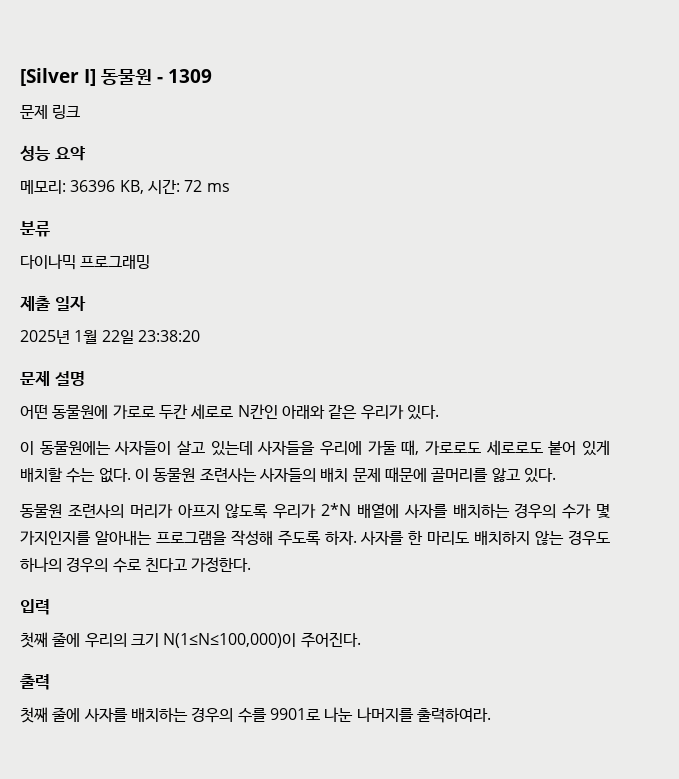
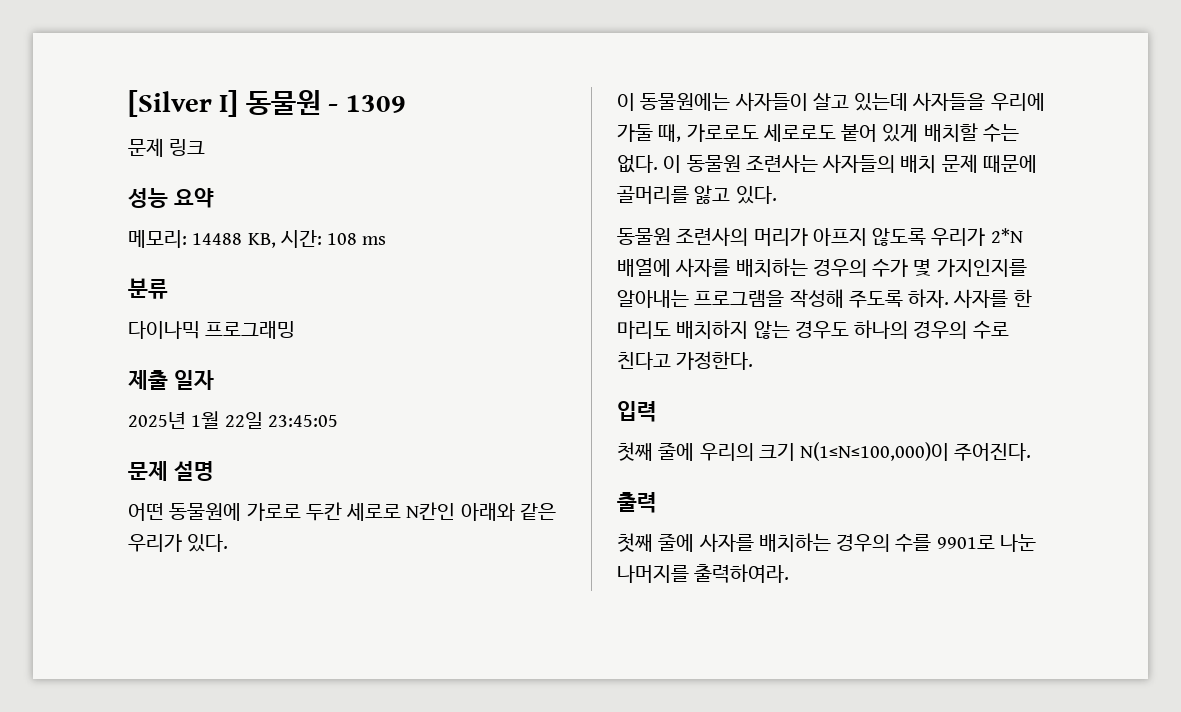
[70,180,116,192] 36396 -> [192,233,243,245] 14488
[184,180,203,192] 72 -> [327,233,358,245] 108
[137,330,200,342] 23:38:20 -> [267,415,338,427] 23:45:05

